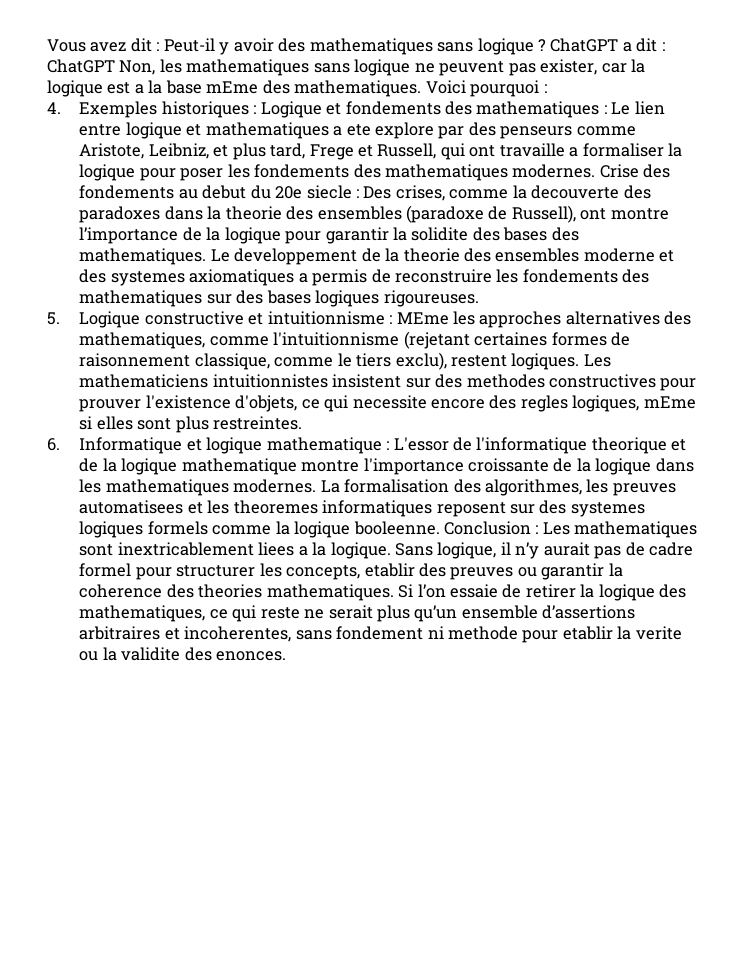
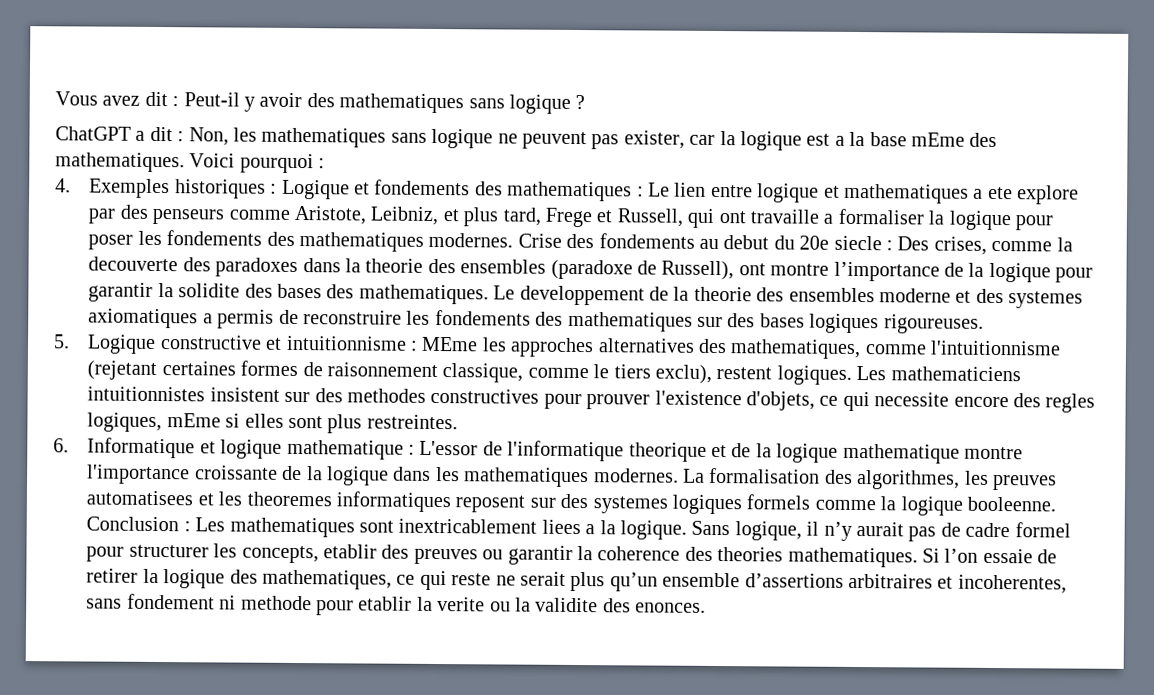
(547, 45) none -> (586, 102) //
[47,59,115,73] ChatGPT -> (185, 136) none

